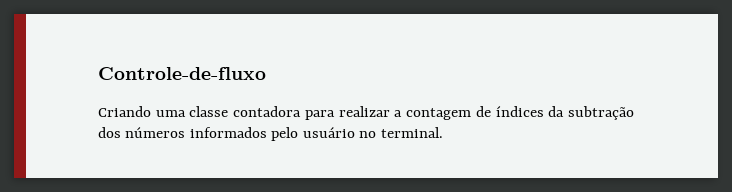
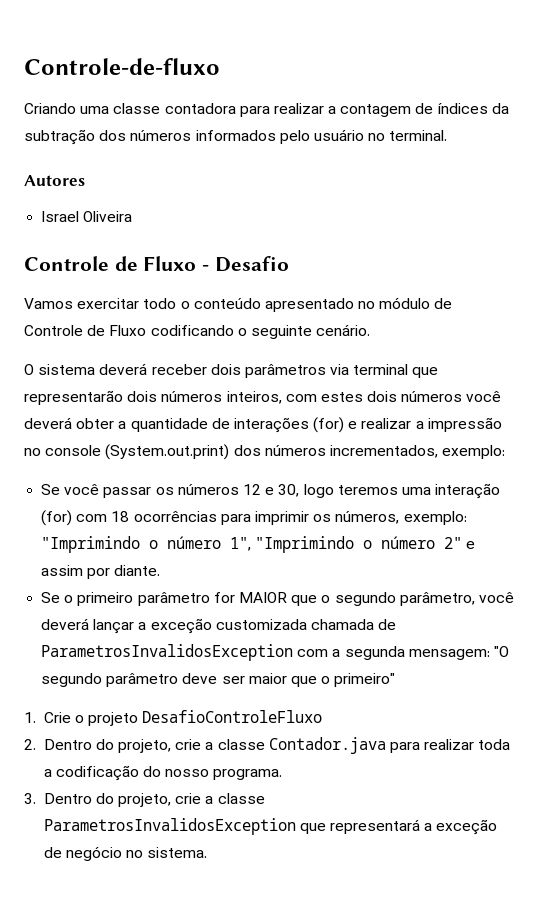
(443, 132) none -> [24,175,85,186] [41,211,133,222] [24,256,289,272] [24,297,453,312] [24,324,371,339] [24,363,439,378] [24,390,502,405] [24,417,502,433] [24,444,506,460] [41,483,501,499] [41,510,467,526] [41,536,476,553] [41,565,161,579] [41,592,514,606] [41,618,397,634] [41,644,509,661] [41,673,396,687] [24,710,323,726] [24,737,511,754] [43,765,283,781] [24,793,265,807] [43,818,498,835] [43,846,208,861] // Autores // Israel Oliveira // Controle de Fluxo - Desafio // Vamos exercitar todo o conteúdo apresentado no módulo de Controle de Fluxo codificando o seguinte cenário. // O sistema deverá receber dois parâmetros via terminal que representarão dois números inteiros, com estes dois números você deverá obter a quantidade de interações (for) e realizar a impressão no console (System.out.print) dos números incrementados, exemplo: // Se você passar os números 12 e 30, logo teremos uma interação (for) com 18 ocorrências para imprimir os números, exemplo: "Imprimindo o número 1", "Imprimindo o número 2" e assim por diante. // Se o primeiro parâmetro for MAIOR que o segundo parâmetro, você deverá lançar a exceção customizada chamada de ParametrosInvalidosException com a segunda mensagem: "O segundo parâmetro deve ser maior que o primeiro" // 1. Crie o projeto DesafioControleFluxo // 2. Dentro do projeto, crie a classe Contador.java para realizar toda a codificação do nosso programa. // 3. Dentro do projeto, crie a classe ParametrosInvalidosException que representará a exceção de negócio no sistema.

